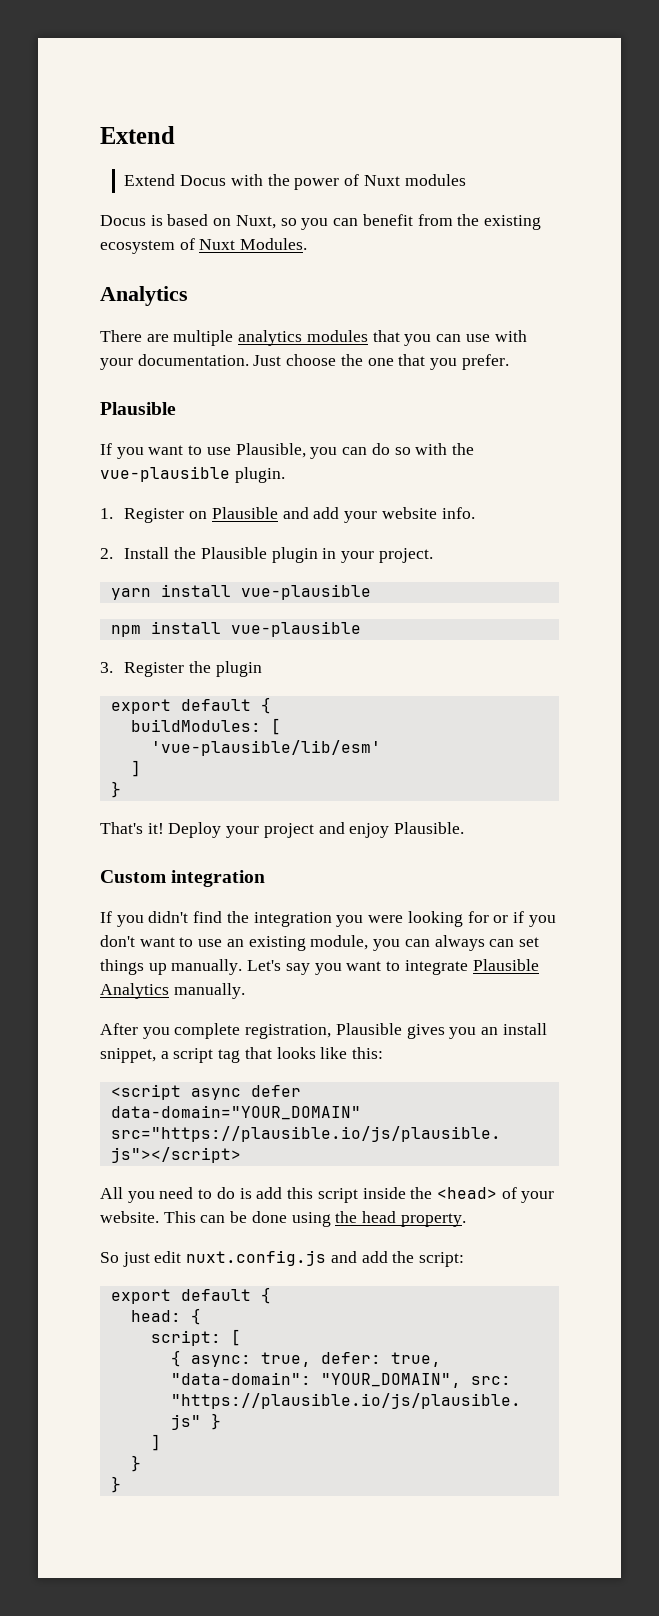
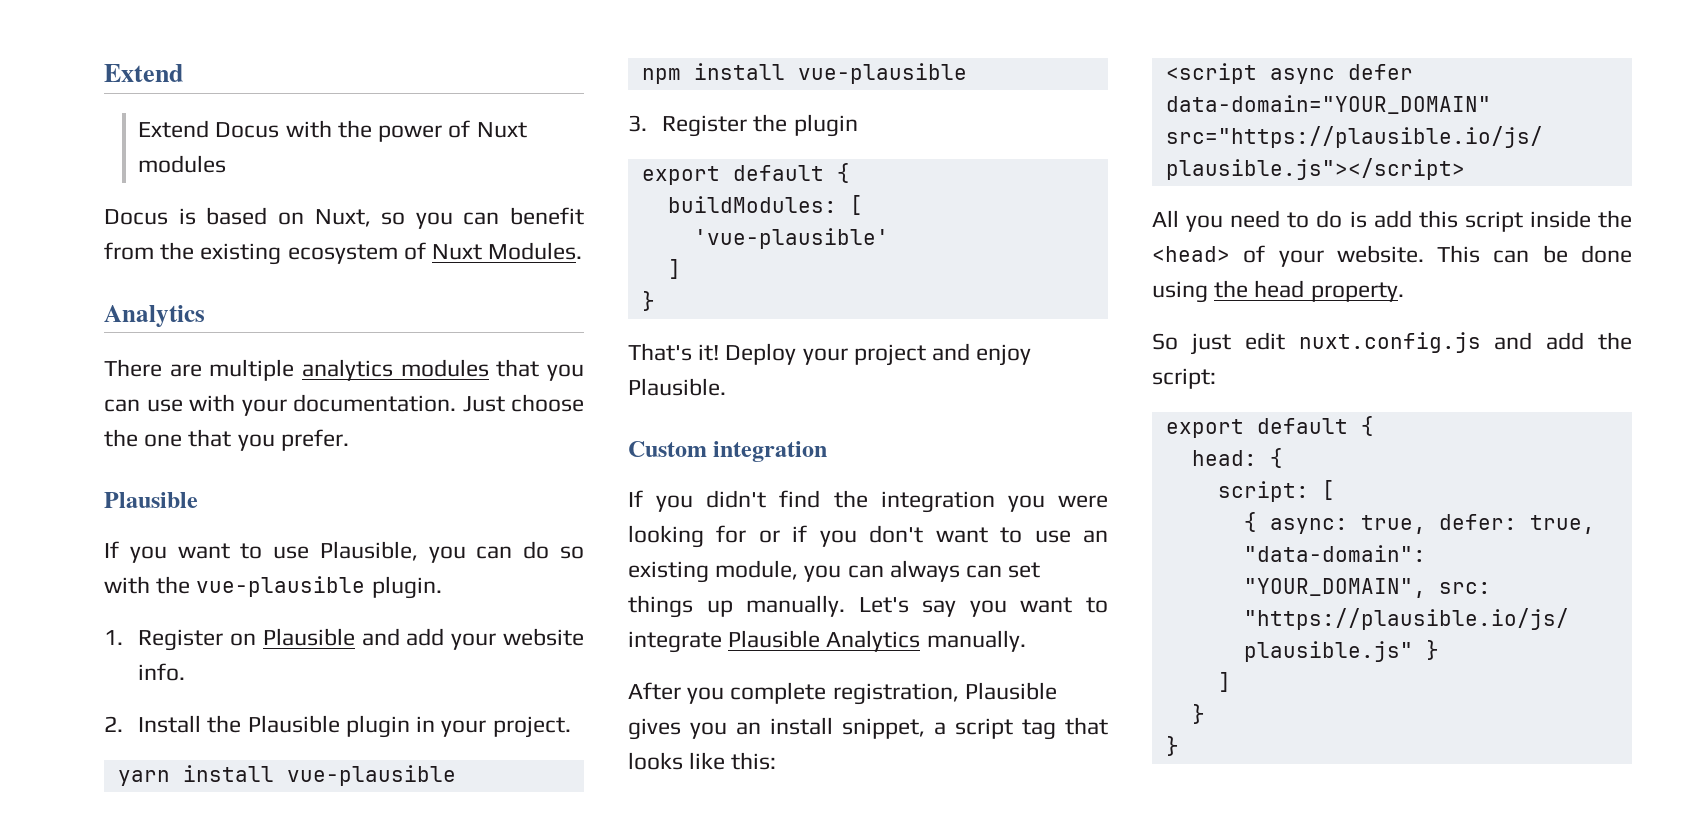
[150,740,381,756] 'vue-plausible/lib/esm' -> [693,228,889,249] 'vue-plausible'

